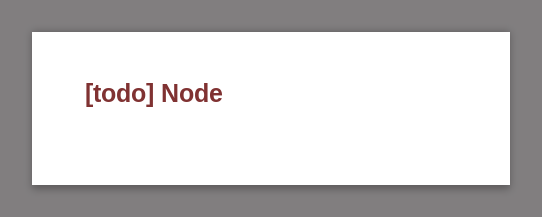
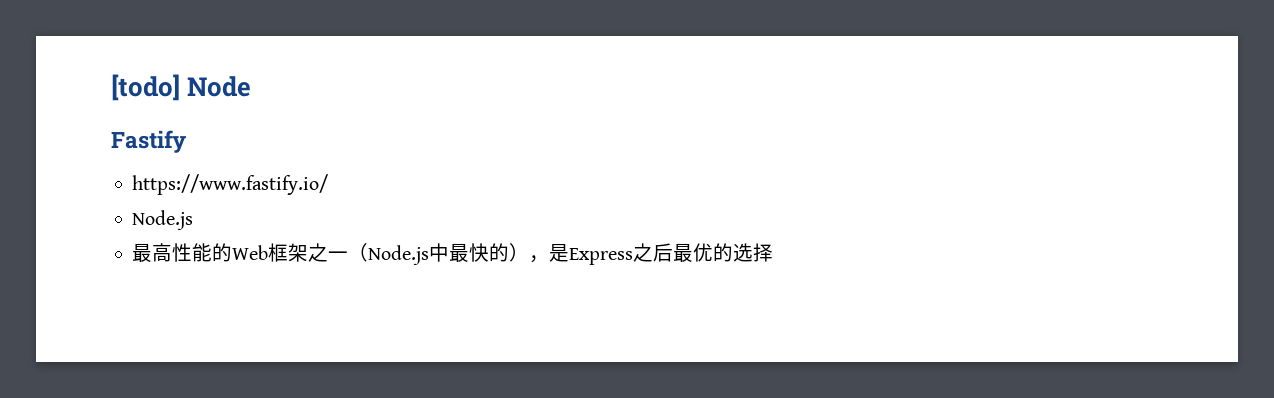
(223, 92) none -> [111,130,186,153] [132,174,329,195] [132,210,194,230] [132,243,774,265] // Fastify // https://www.fastify.io/ // Node.js // 最高性能的Web框架之一（Node.js中最快的），是Express之后最优的选择

